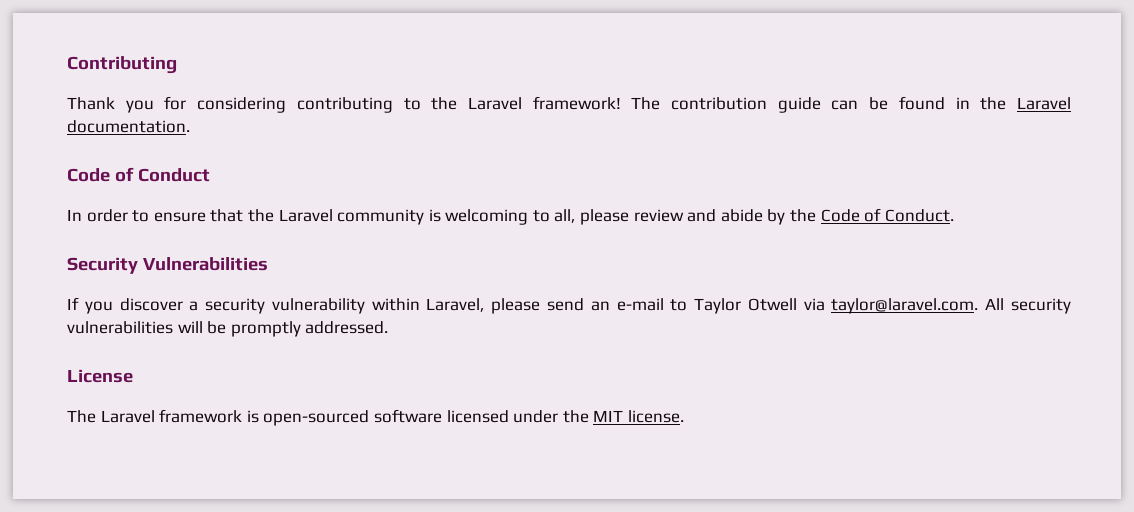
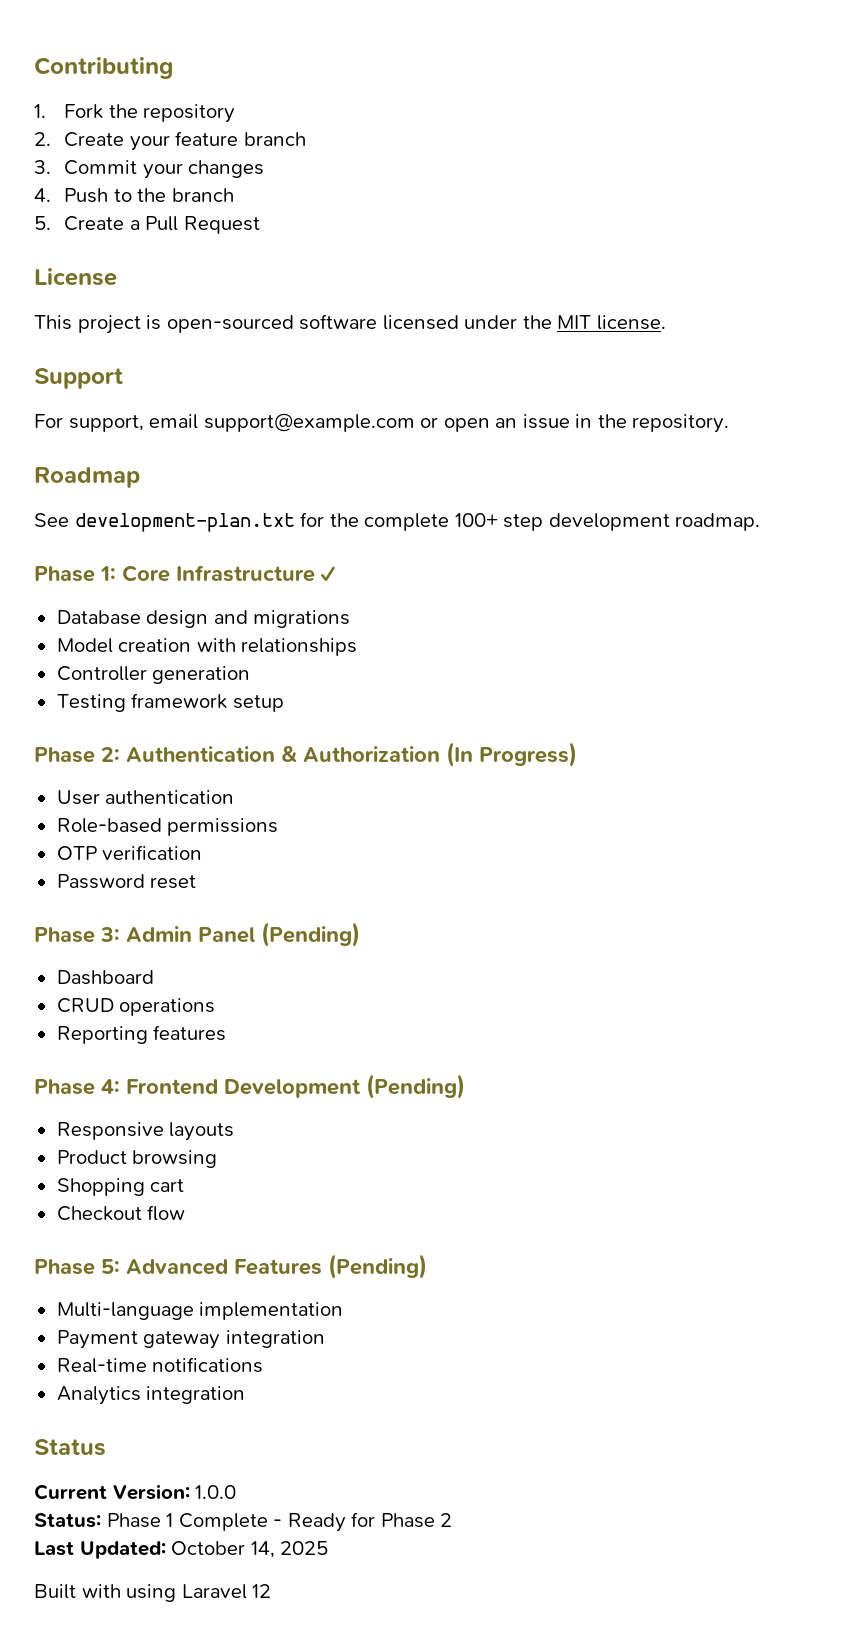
[67,96,1072,113] [67,120,190,133] [67,167,210,182] [67,208,954,225] [67,257,268,274] [67,297,1072,314] [67,321,389,337] [67,369,133,383] [67,409,243,423] Thank you for considering contributing to the Laravel framework! The contribution guide can be found in the Laravel documentation. // Code of Conduct // In order to ensure that the Laravel community is welcoming to all, please review and abide by the Code of Conduct. // Security Vulnerabilities // If you discover a security vulnerability within Laravel, please send an e-mail to Taylor Otwell via taylor@laravel.com. All security vulnerabilities will be promptly addressed. // License // The Laravel framework -> [34,104,236,123] [34,131,306,151] [34,160,265,179] [34,188,234,203] [34,216,260,234] [34,268,117,286] [34,315,141,334] 1. Fork the repository // 2. Create your feature branch // 3. Commit your changes // 4. Push to the branch // 5. Create a Pull Request // License // This project
(684, 416) none -> [34,368,123,389] [34,413,730,433] [34,467,140,488] [34,512,761,532] [34,565,335,582] [56,610,351,628] [56,638,358,656] [56,666,251,684] [56,693,284,712] [34,742,577,767] [56,790,235,805] [56,818,279,836] [56,845,203,860] [56,874,197,889] [34,922,360,947] [56,970,154,985] [56,998,216,1016] [56,1025,227,1044] [34,1074,465,1099] [56,1122,235,1141] [56,1150,218,1168] [56,1178,185,1196] [56,1205,186,1221] [34,1254,427,1279] [56,1302,344,1320] [56,1330,325,1349] [56,1357,264,1373] [56,1386,246,1405] [34,1439,106,1456] [34,1484,237,1500] [34,1512,453,1532] [34,1541,329,1559] [34,1584,272,1602] // Support // For support, email support@example.com or open an issue in the repository. // Roadmap // See development-plan.txt for the complete 100+ step development roadmap. // Phase 1: Core Infrastructure ✓ // Database design and migrations // Model creation with relationships // Controller generation // Testing framework setup // Phase 2: Authentication & Authorization (In Progress) // User authentication // Role-based permissions // OTP verification // Password reset // Phase 3: Admin Panel (Pending) // Dashboard // CRUD operations // Reporting features // Phase 4: Frontend Development (Pending) // Responsive layouts // Product browsing // Shopping cart // Checkout flow // Phase 5: Advanced Features (Pending) // Multi-language implementation // Payment gateway integration // Real-time notifications // Analytics integration // Status // Current Version: 1.0.0 // Status: Phase 1 Complete - Ready for Phase 2 // Last Updated: October 14, 2025 // Built with using Laravel 12

